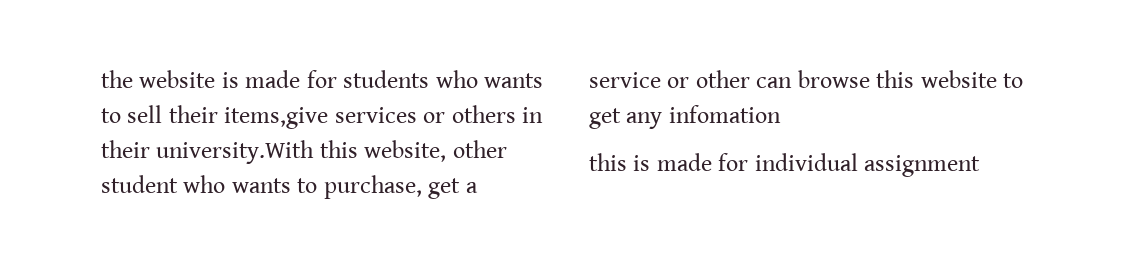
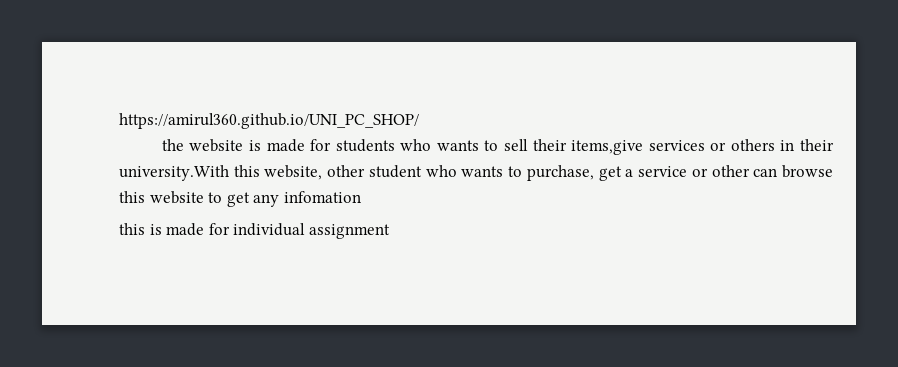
(101, 79) none -> [119,113,419,129] https://amirul360.github.io/UNI_PC_SHOP/ //

